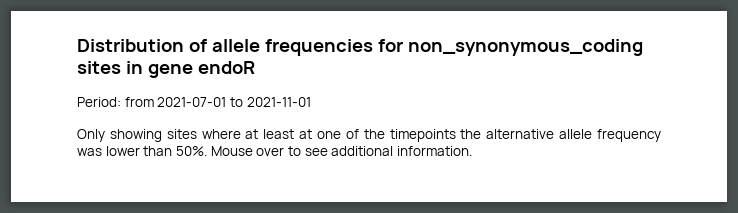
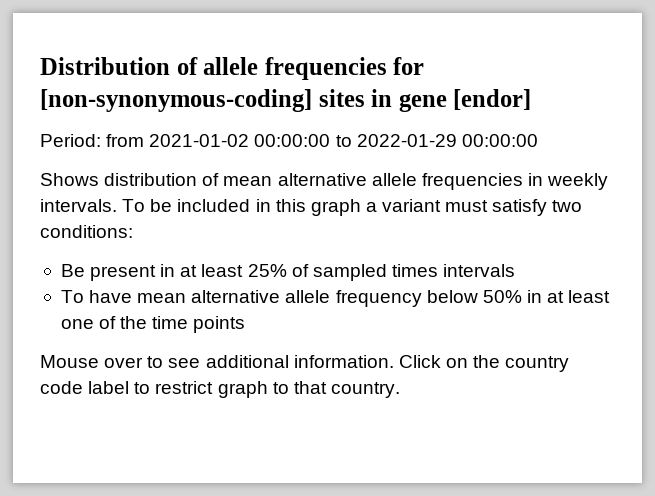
[407,39,643,56] non_synonymous_coding -> [40,89,312,112] [non-synonymous-coding]
[197,61,255,74] endoR -> [453,89,532,110] [endor]
[157,97,311,107] [77,129,661,142] [77,146,207,156] 2021-07-01 to 2021-11-01 // Only showing sites where at least at one of the timepoints the alternative allele frequency was lower than 50%. -> [149,134,538,147] [40,173,609,190] [40,199,583,216] [40,225,133,238] [60,264,516,281] [60,290,611,307] [60,316,246,333] 2021-01-02 00:00:00 to 2022-01-29 00:00:00 // Shows distribution of mean alternative allele frequencies in weekly intervals. To be included in this graph a variant must satisfy two conditions: // Be present in at least 25% of sampled times intervals // To have mean alternative allele frequency below 50% in at least one of the time points //
(472, 151) none -> [398,355,570,372] [40,381,400,398] Click on the country code label to restrict graph to that country.

